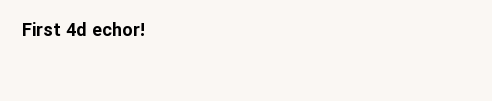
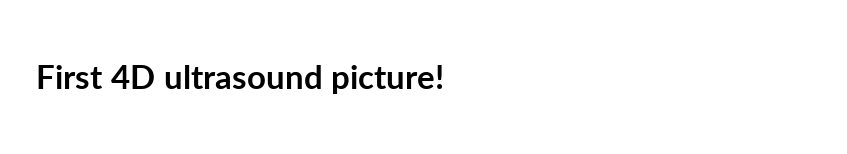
[66,22,145,36] 4d echor! -> [110,65,445,94] 4D ultrasound picture!

